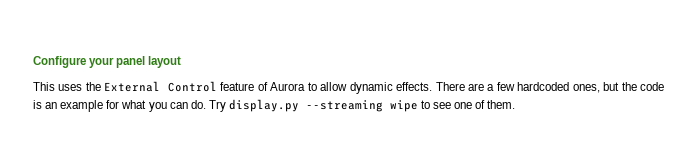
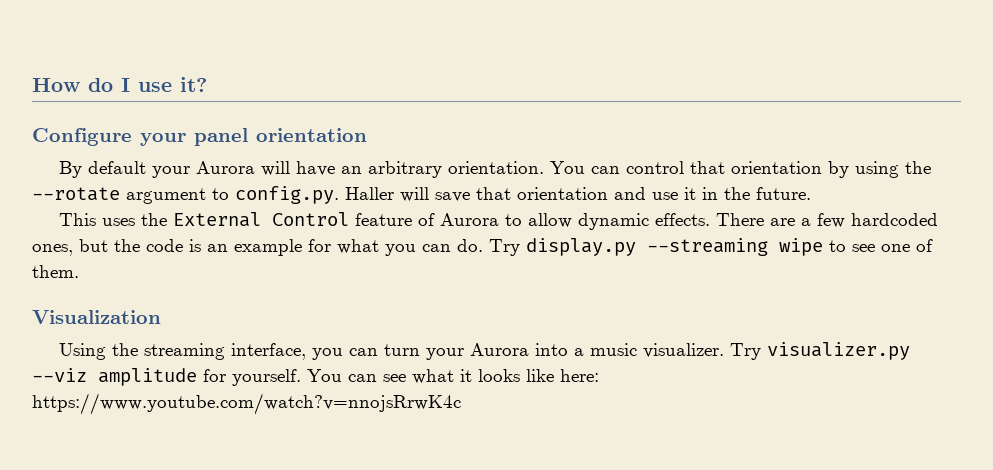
[33,56,182,68] Configure your panel layout -> [32,77,207,92] [32,128,367,146] [59,161,932,178] [32,186,811,204] How do I use it? // Configure your panel orientation // By default your Aurora will have an arbitrary orientation. You can control that orientation by using the --rotate argument to config.py. Haller will save that orientation and use it in the future.
(516, 104) none -> [32,310,161,324] [59,342,911,360] [32,368,599,386] [32,393,461,415] // Visualization // Using the streaming interface, you can turn your Aurora into a music visualizer. Try visualizer.py --viz amplitude for yourself. You can see what it looks like here: https://www.youtube.com/watch?v=nnojsRrwK4c

